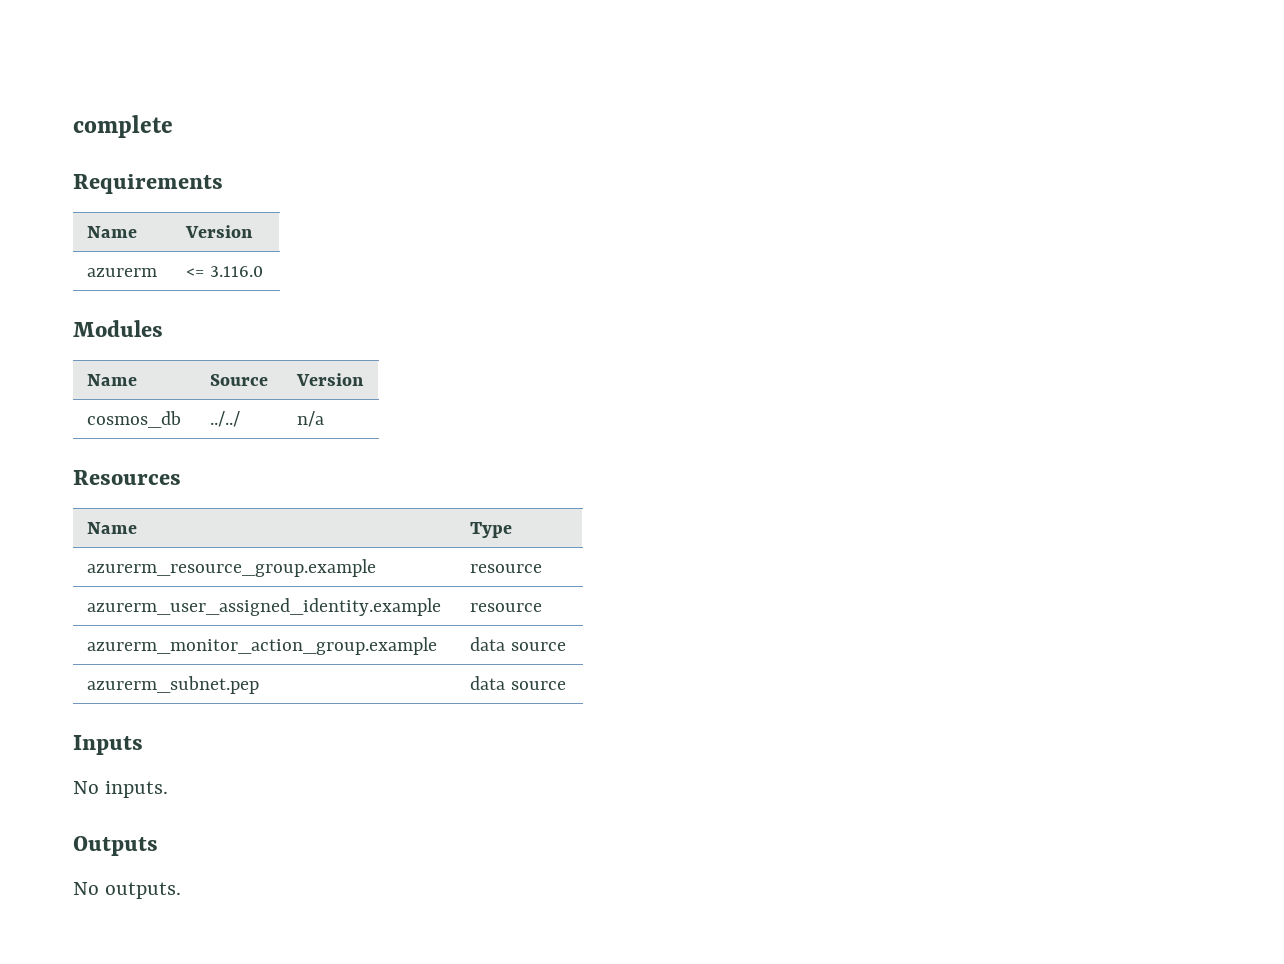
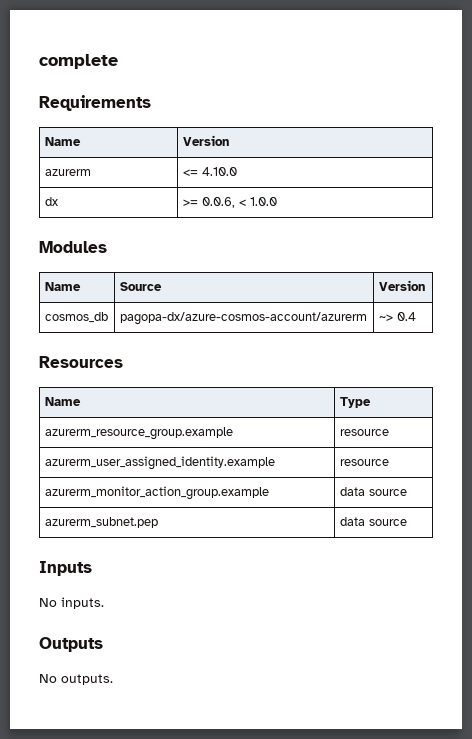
[209,266,263,277] 3.116.0 -> [201,167,237,176] [44,197,58,206] [182,197,277,208] 4.10.0 // dx | >= 0.0.6, < 1.0.0
[210,411,241,427] [297,411,325,427] ../../ | n/a -> [119,312,367,325] [378,312,416,321] pagopa-dx/azure-cosmos-account/azurerm | ~> 0.4

